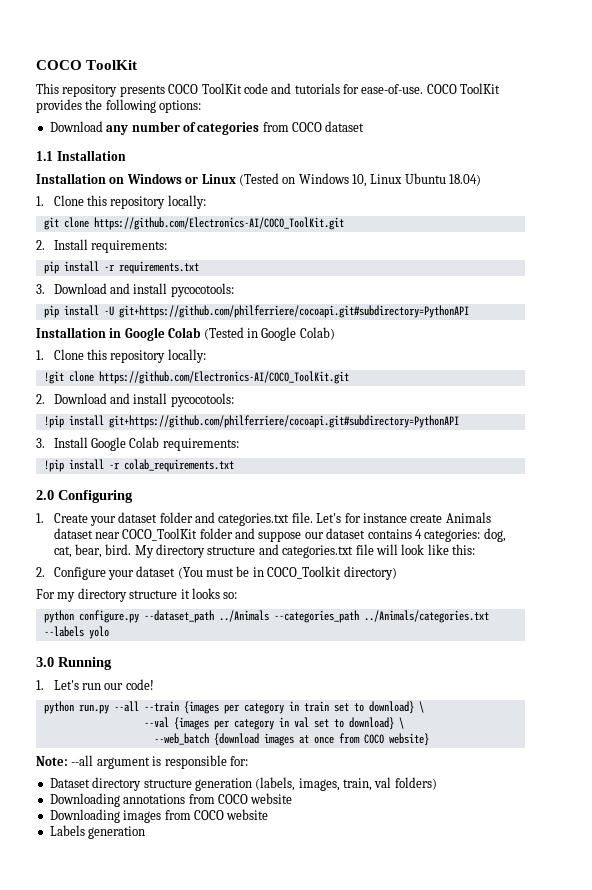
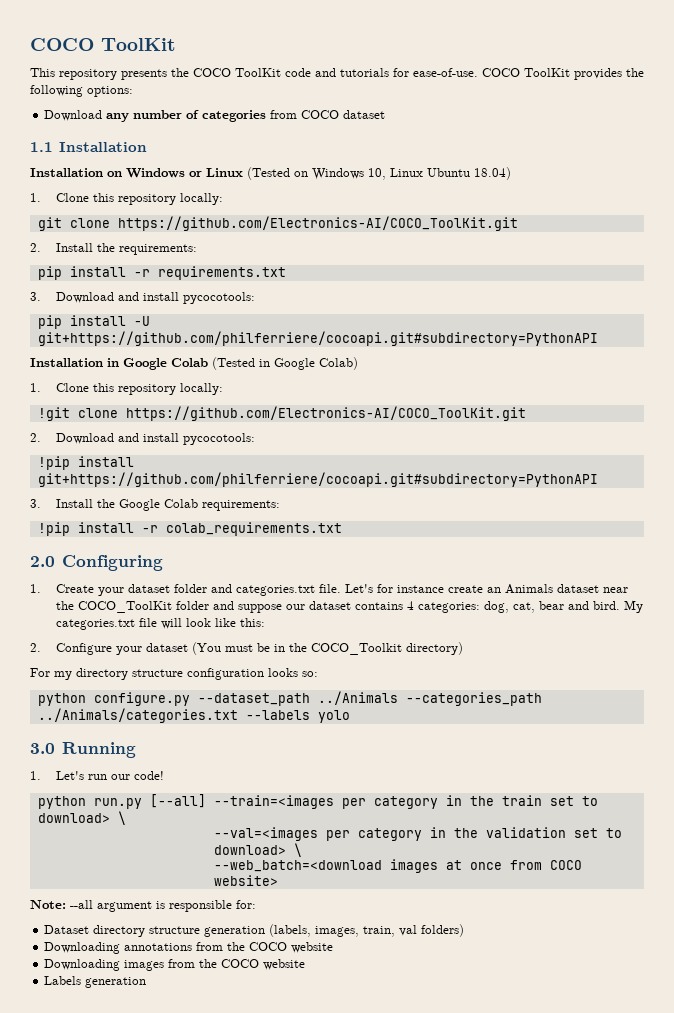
(165, 91) none -> [171,68,189,77] the
(88, 244) none -> [96,243,115,252] the
(88, 442) none -> [96,499,115,508] the
(443, 518) none -> [486,587,501,593] an
(120, 535) none -> [55,601,74,610] the
[74,544,279,558] bear, bird. My directory structure and -> [538,600,643,613] bear and bird. My
(264, 572) none -> [288,643,307,652] the
[180,589,190,599] it -> [187,668,264,680] configuration
[113,701,299,714] --all --train {images per category in -> [149,794,494,809] [--all] --train=<images per category in the
[368,701,424,714] [143,717,404,730] [153,733,259,746] download} \ // --val {images per category in val set to download} \ // --web_batch {download -> [37,811,126,825] [213,827,622,841] [213,843,302,857] [213,860,382,872] download> \ // --val=<images per category in the validation set to download> \ // --web_batch=<download
[388,733,429,746] website} -> [213,875,278,886] website>
(215, 799) none -> [227,942,246,951] the
(191, 815) none -> [199,959,218,968] the

